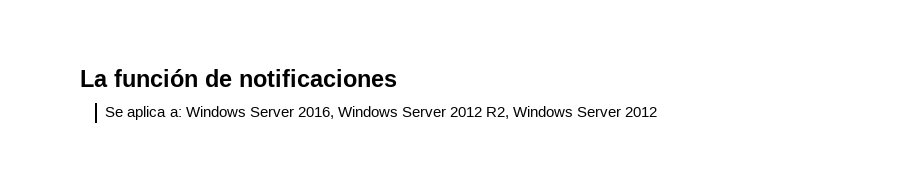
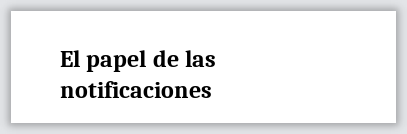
[80,69,397,87] [105,106,658,120] La función de notificaciones // Se aplica a: Windows Server 2016, Windows Server 2012 R2, Windows Server 2012 -> [60,50,217,72] [60,81,212,98] El papel de las notificaciones

